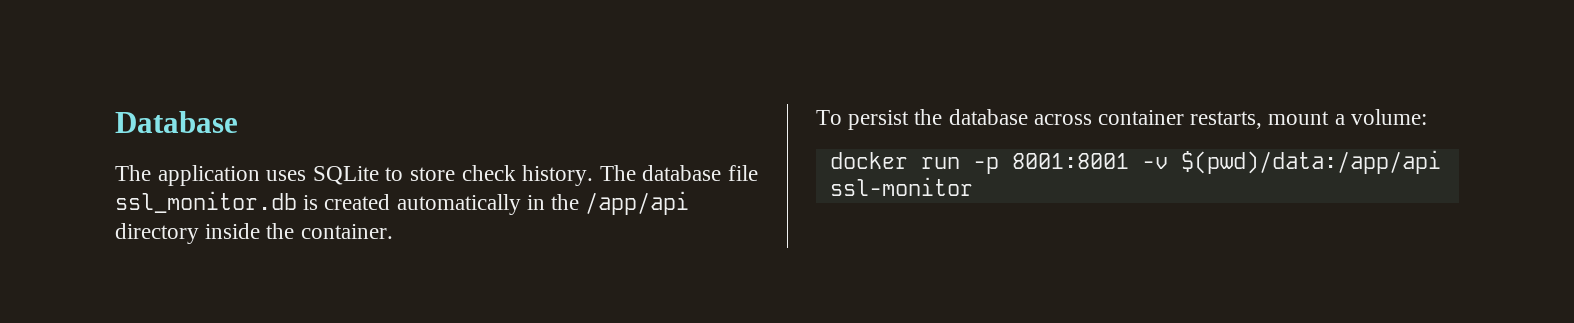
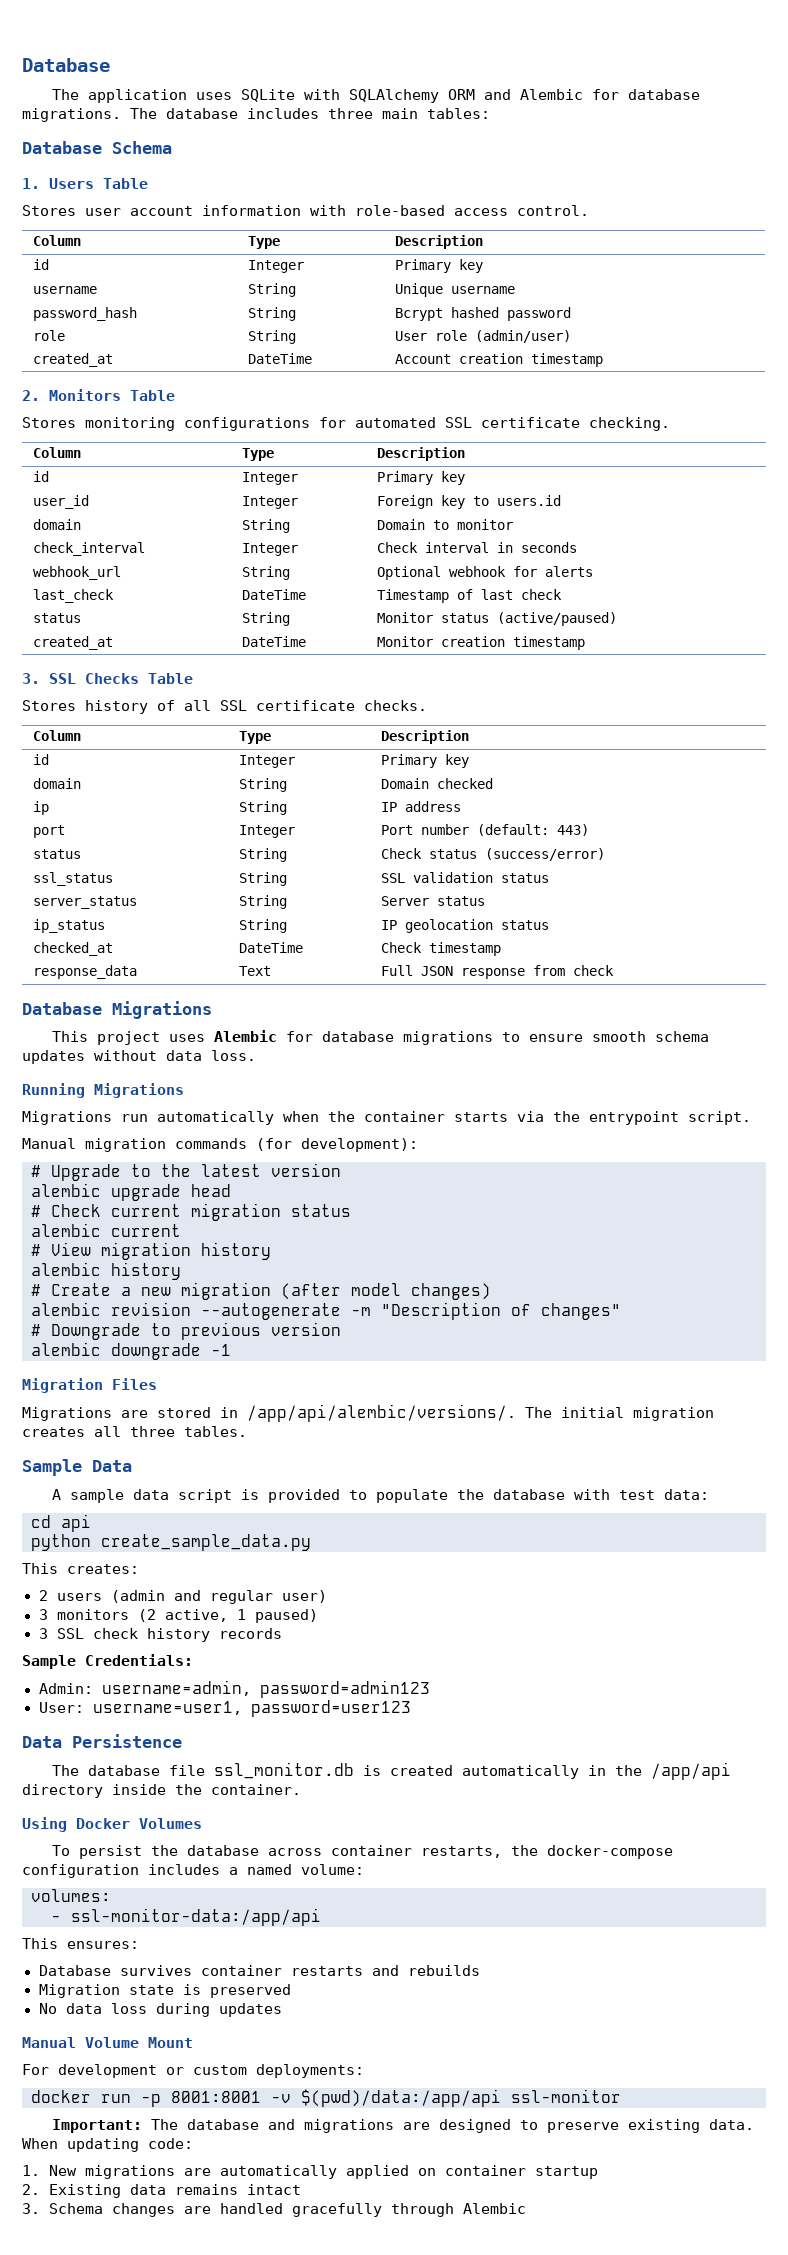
[385,165,594,186] to store check history. -> [304,89,701,103] [22,108,490,122] [22,141,172,154] [22,178,148,189] [22,205,589,216] [32,235,81,246] [247,236,280,249] [394,235,483,249] [32,259,49,270] [247,260,304,273] [394,259,483,273] [32,286,97,294] [247,283,296,297] [394,283,515,297] [32,307,137,321] [247,307,296,321] [394,307,571,321] [32,330,65,341] [247,330,296,344] [394,330,571,343] [32,353,113,367] [247,353,312,364] [394,353,603,367] [22,389,175,401] [22,417,670,431] [32,447,81,458] [241,448,274,461] [376,447,465,461] [32,471,49,482] [241,472,298,485] [376,471,465,485] [32,495,89,509] [241,496,298,509] [376,495,561,509] [32,519,81,530] [241,519,290,533] [376,519,513,530] [32,542,145,556] [241,543,298,556] [376,542,577,553] [32,566,121,580] [241,566,290,580] [376,566,593,580] [32,589,114,603] [241,589,306,600] [376,589,562,603] [32,613,81,623] [241,612,290,626] [376,612,617,626] [32,636,113,650] [241,636,306,647] [376,636,585,650] [22,673,193,684] [22,700,427,714] [32,730,81,741] [238,731,271,744] [380,730,469,744] [32,754,49,765] [238,755,295,768] [380,754,469,768] [32,778,81,789] [238,778,287,792] [380,778,493,789] [32,801,49,815] [238,801,287,815] [380,801,461,812] [32,825,65,838] [238,825,295,838] [380,824,589,836] [32,849,81,859] [238,848,287,862] [380,848,605,861] [32,872,113,886] [238,872,287,886] [380,872,549,883] [32,896,137,909] [238,895,287,909] [380,896,485,906] [32,919,105,933] [238,919,287,933] [380,919,549,933] [32,942,113,956] [238,942,303,953] [380,942,501,956] [32,965,137,979] [238,966,271,976] [380,965,614,979] [22,1001,212,1019] [52,1030,710,1045] [22,1050,256,1064] [22,1083,184,1098] [22,1111,751,1125] [22,1138,418,1152] [31,1163,341,1181] [31,1183,231,1201] [31,1203,351,1221] [31,1223,181,1237] [31,1242,271,1260] [31,1262,181,1280] [31,1282,491,1300] [31,1302,621,1320] [31,1322,341,1340] [31,1342,231,1360] [22,1378,157,1393] [22,1404,714,1422] [22,1426,247,1437] [22,1459,132,1476] [52,1489,710,1503] [31,1514,91,1532] [31,1534,311,1551] [22,1563,139,1574] [38,1590,327,1604] [38,1609,318,1623] [38,1628,282,1642] [22,1654,193,1669] [38,1680,430,1698] [38,1700,411,1717] [22,1734,182,1748] with SQLAlchemy ORM and Alembic for database migrations. The database includes three main tables: // Database Schema // 1. Users Table // Stores user account information with role-based access control. // Column | Type | Description // id | Integer | Primary key // username | String | Unique username // password_hash | String | Bcrypt hashed password // role | String | User role (admin/user) // created_at | DateTime | Account creation timestamp // 2. Monitors Table // Stores monitoring configurations for automated SSL certificate checking. // Column | Type | Description // id | Integer | Primary key // user_id | Integer | Foreign key to users.id // domain | String | Domain to monitor // check_interval | Integer | Check interval in seconds // webhook_url | String | Optional webhook for alerts // last_check | DateTime | Timestamp of last check // status | String | Monitor status (active/paused) // created_at | DateTime | Monitor creation timestamp // 3. SSL Checks Table // Stores history of all SSL certificate checks. // Column | Type | Description // id | Integer | Primary key // domain | String | Domain checked // ip | String | IP address // port | Integer | Port number (default: 443) // status | String | Check status (success/error) // ssl_status | String | SSL validation status // server_status | String | Server status // ip_status | String | IP geolocation status // checked_at | DateTime | Check timestamp // response_data | Text | Full JSON response from check // Database Migrations // This project uses Alembic for database migrations to ensure smooth schema updates without data loss. // Running Migrations // Migrations run automatically when the container starts via the entrypoint script. // Manual migration commands (for development): // # Upgrade to the latest version // alembic upgrade head // # Check current migration status // alembic current // # View migration history // alembic history // # Create a new migration (after model changes) // alembic revision --autogenerate -m "Description of changes" // # Downgrade to previous version // alembic downgrade -1 // Migration Files // Migrations are stored in /app/api/alembic/versions/. The initial migration creates all three tables. // Sample Data // A sample data script is provided to populate the database with test data: // cd api // python create_sample_data.py // This creates: // 2 users (admin and regular user) // 3 monitors (2 active, 1 paused) // 3 SSL check history records // Sample Credentials: // Admin: username=admin, password=admin123 // User: username=user1, password=user123 // Data Persistence //
(393, 231) none -> [22,1817,202,1832] // Using Docker Volumes
[1268,109,1427,125] mount a volume: -> [511,1845,674,1859] [22,1864,364,1878] [31,1889,111,1902] [51,1908,321,1926] [22,1938,139,1949] [38,1965,480,1976] [38,1984,291,1998] [38,2003,282,2017] [22,2037,193,2048] [22,2064,364,2078] the docker-compose configuration includes a named volume: // volumes: // - ssl-monitor-data:/app/api // This ensures: // Database survives container restarts and rebuilds // Migration state is preserved // No data loss during updates // Manual Volume Mount // For development or custom deployments:
(973, 186) none -> [52,2119,755,2133] [22,2138,193,2152] [22,2165,598,2179] [22,2184,301,2198] [22,2203,526,2217] // Important: The database and migrations are designed to preserve existing data. When updating code: // 1. New migrations are automatically applied on container startup // 2. Existing data remains intact // 3. Schema changes are handled gracefully through Alembic

